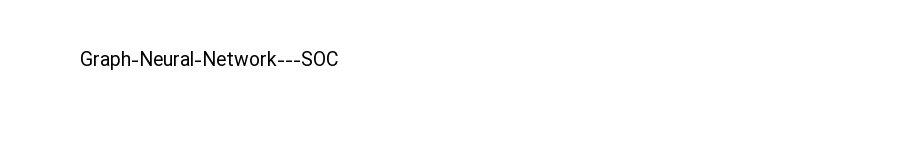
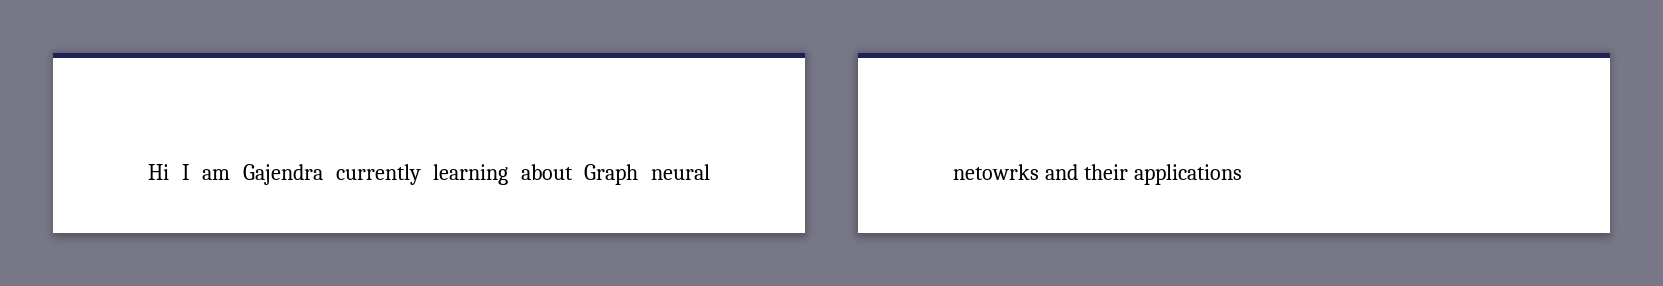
[80,51,338,70] Graph-Neural-Network---SOC -> [148,164,1242,185] Hi I am Gajendra currently learning about Graph neural netowrks and their applications

